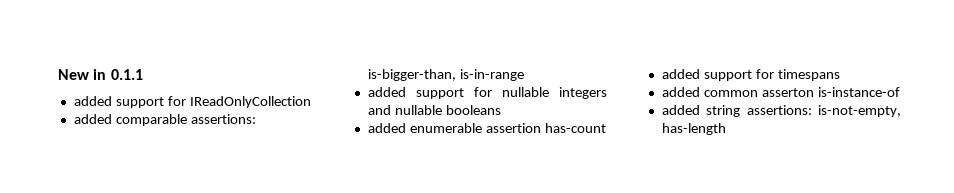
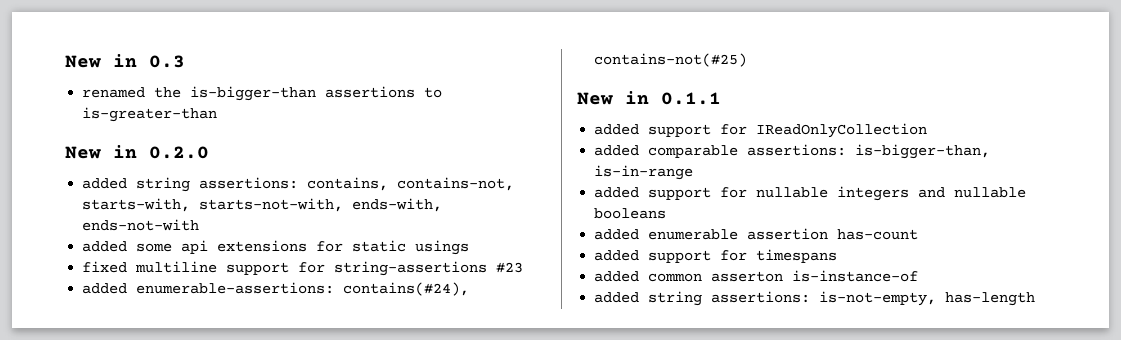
[58,69,107,80] New in -> [65,54,185,68] [82,86,443,101] [82,107,218,122] [65,145,209,159] [82,177,515,192] [82,198,443,212] [82,219,200,231] [82,240,470,255] [82,261,524,276] [82,282,470,296] [594,53,748,67] [577,91,649,105] New in 0.3 // renamed the is-bigger-than assertions to is-greater-than // New in 0.2.0 // added string assertions: contains, contains-not, starts-with, starts-not-with, ends-with, ends-not-with // added some api extensions for static usings // fixed multiline support for string-assertions #23 // added enumerable-assertions: contains(#24), contains-not(#25) // New in

